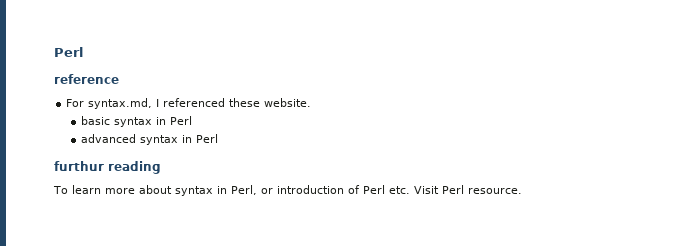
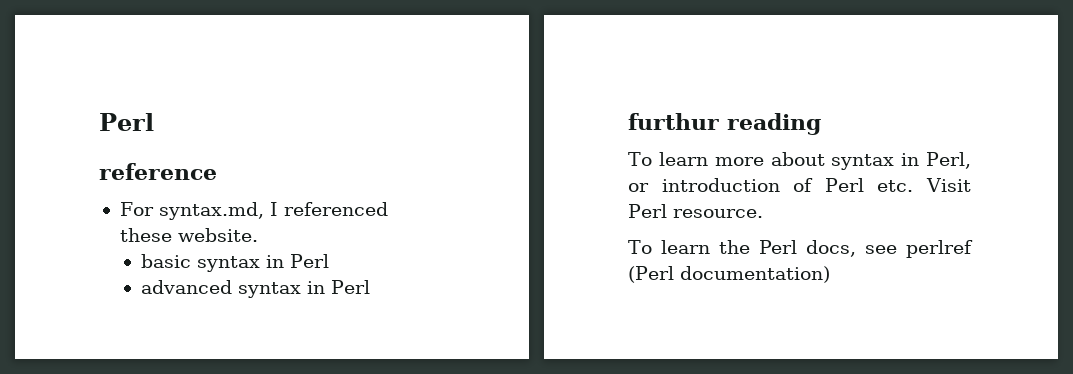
(522, 191) none -> [628,240,973,258] [628,266,830,283] // To learn the Perl docs, see perlref (Perl documentation)

